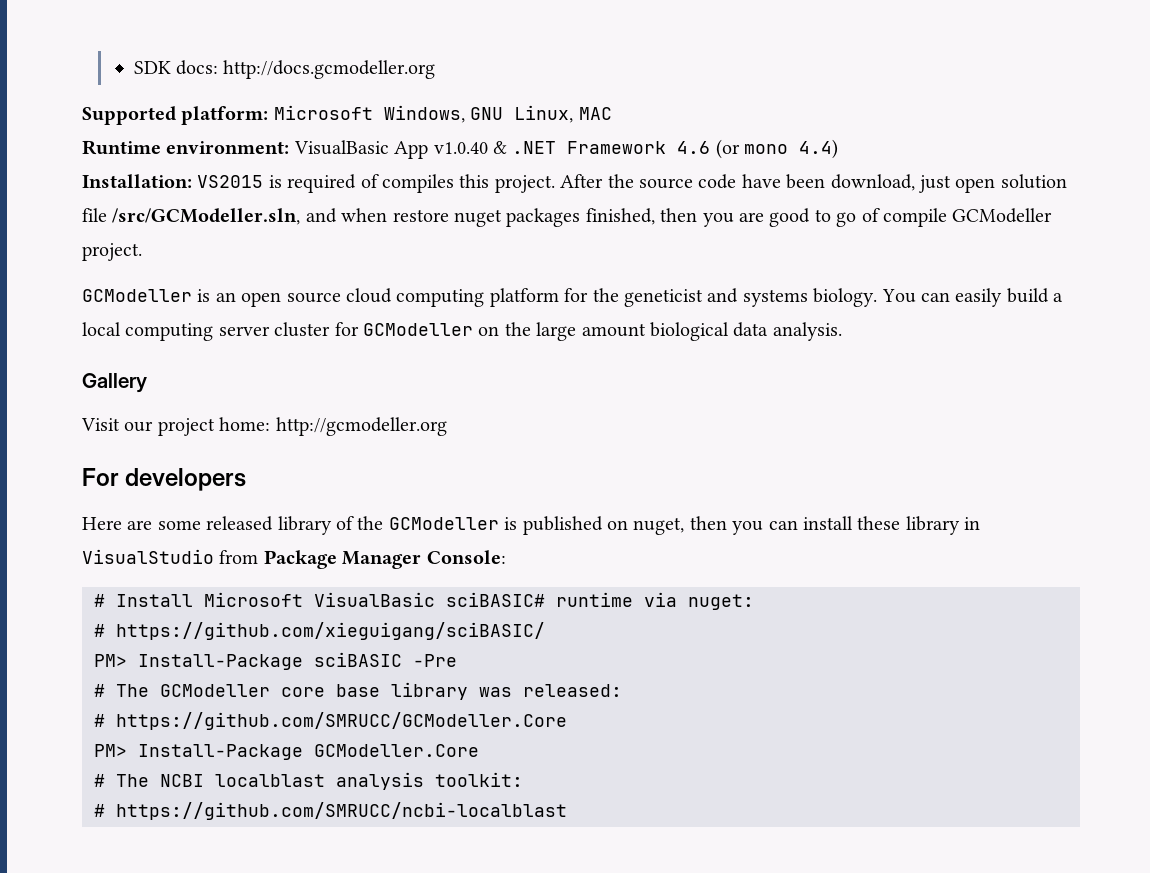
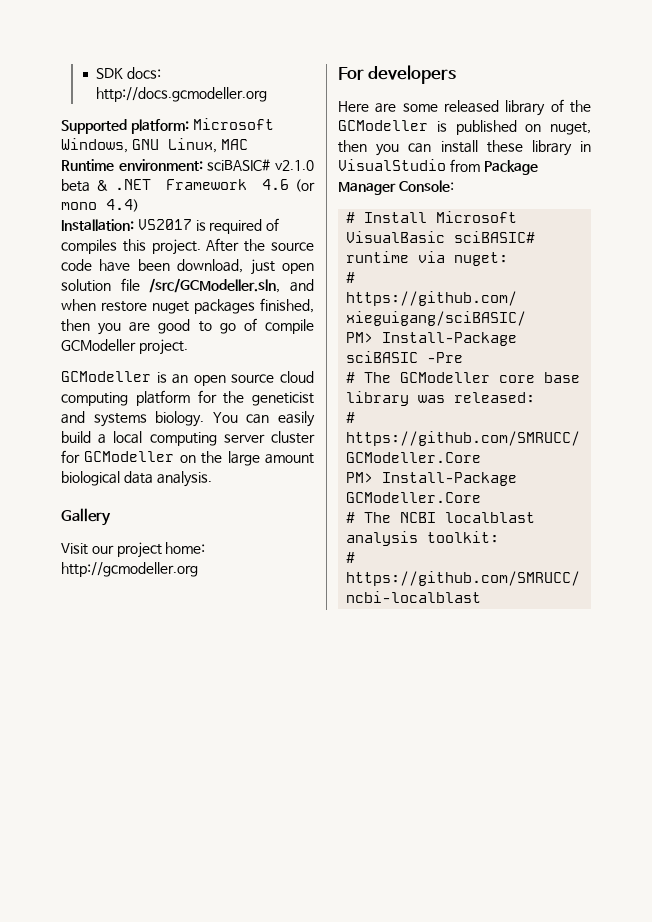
[293,140,488,159] VisualBasic App v1.0.40 -> [207,159,314,171] [61,179,90,192] sciBASIC# v2.1.0 beta
[197,175,264,188] VS2015 -> [137,219,192,230] VS2017

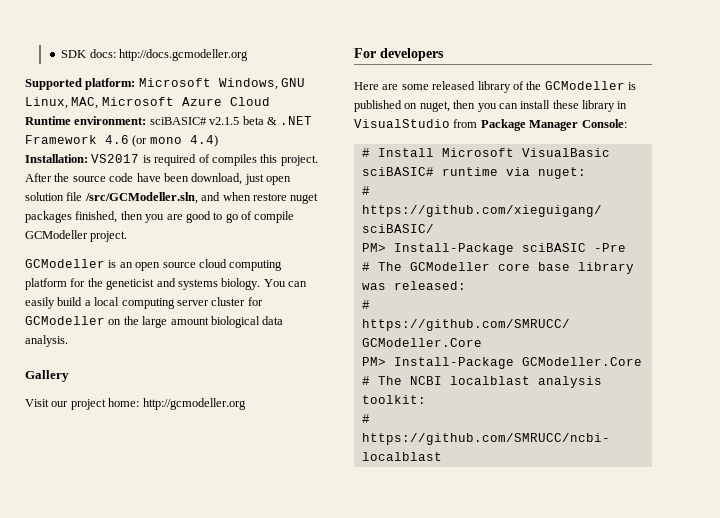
[220,139,248,150] MAC -> [71,97,270,109] MAC, Microsoft Azure Cloud
[275,160,314,171] v2.1.0 -> [209,117,240,125] v2.1.5

